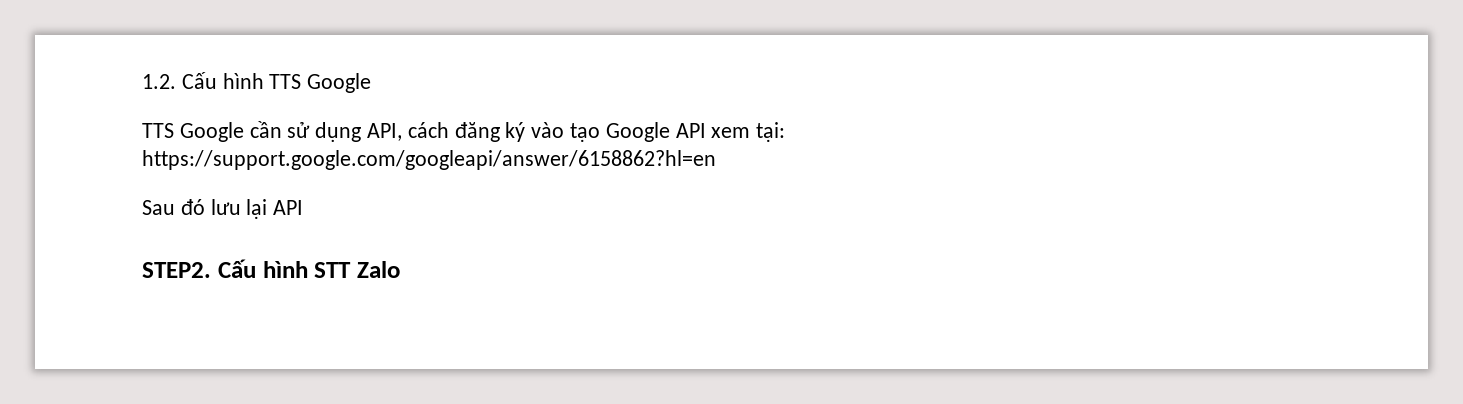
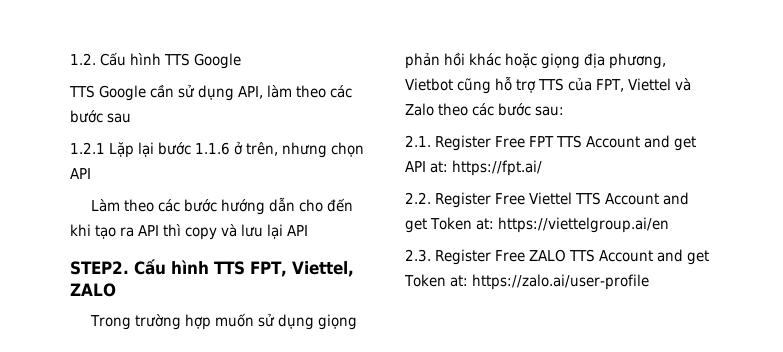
[407,122,786,142] [142,150,716,170] [142,199,205,215] cách đăng ký vào tạo Google API xem tại: https://support.google.com/googleapi/answer/6158862?hl=en // Sau đó -> [267,85,352,98] [70,110,131,123] [70,141,364,158] [70,168,91,179] [91,197,354,215] [70,224,237,240] làm theo các bước sau // 1.2.1 Lặp lại bước 1.1.6 ở trên, nhưng chọn API // Làm theo các bước hướng dẫn cho đến khi tạo ra API thì copy và
[314,261,400,278] STT Zalo -> [214,261,354,277] [70,283,116,297] [90,313,358,330] [405,52,666,69] [405,76,691,94] [405,103,564,116] [405,135,696,151] [405,160,542,176] [405,192,689,208] [405,217,669,233] [405,249,709,265] [404,274,649,290] TTS FPT, Viettel, ZALO // Trong trường hợp muốn sử dụng giọng phản hồi khác hoặc giọng địa phương, Vietbot cũng hỗ trợ TTS của FPT, Viettel và Zalo theo các bước sau: // 2.1. Register Free FPT TTS Account and get API at: https://fpt.ai/ // 2.2. Register Free Viettel TTS Account and get Token at: https://viettelgroup.ai/en // 2.3. Register Free ZALO TTS Account and get Token at: https://zalo.ai/user-profile

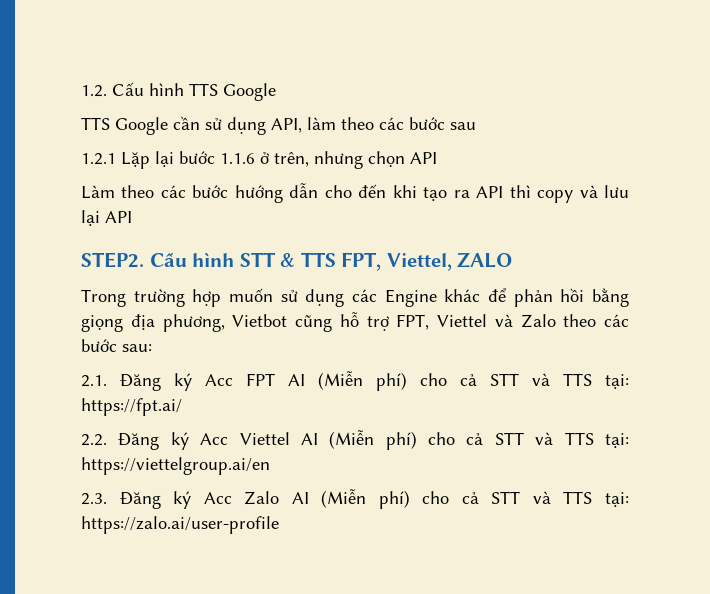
(209, 267) none -> [239,252,296,267] STT &
[318,314,358,330] [405,52,537,69] giọng phản hồi khác hoặc -> [351,288,629,307] các Engine khác để phản hồi bằng
[538,77,592,91] TTS của -> (389, 323) none
[435,135,696,151] [405,160,542,176] [405,192,689,208] [405,217,669,233] [405,249,709,265] [404,274,468,287] Register Free FPT TTS Account and get API at: https://fpt.ai/ // 2.2. Register Free Viettel TTS Account and get Token at: https://viettelgroup.ai/en // 2.3. Register Free ZALO TTS Account and get Token at: -> [120,371,629,391] [81,398,182,416] [81,430,629,450] [81,457,270,475] [81,489,630,509] Đăng ký Acc FPT AI (Miễn phí) cho cả STT và TTS tại: https://fpt.ai/ // 2.2. Đăng ký Acc Viettel AI (Miễn phí) cho cả STT và TTS tại: https://viettelgroup.ai/en // 2.3. Đăng ký Acc Zalo AI (Miễn phí) cho cả STT và TTS tại:

